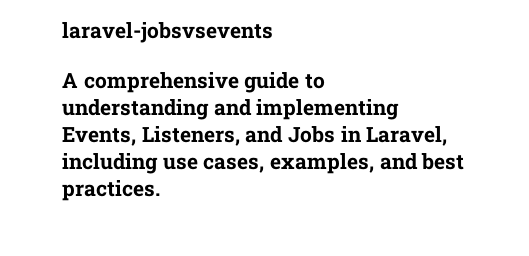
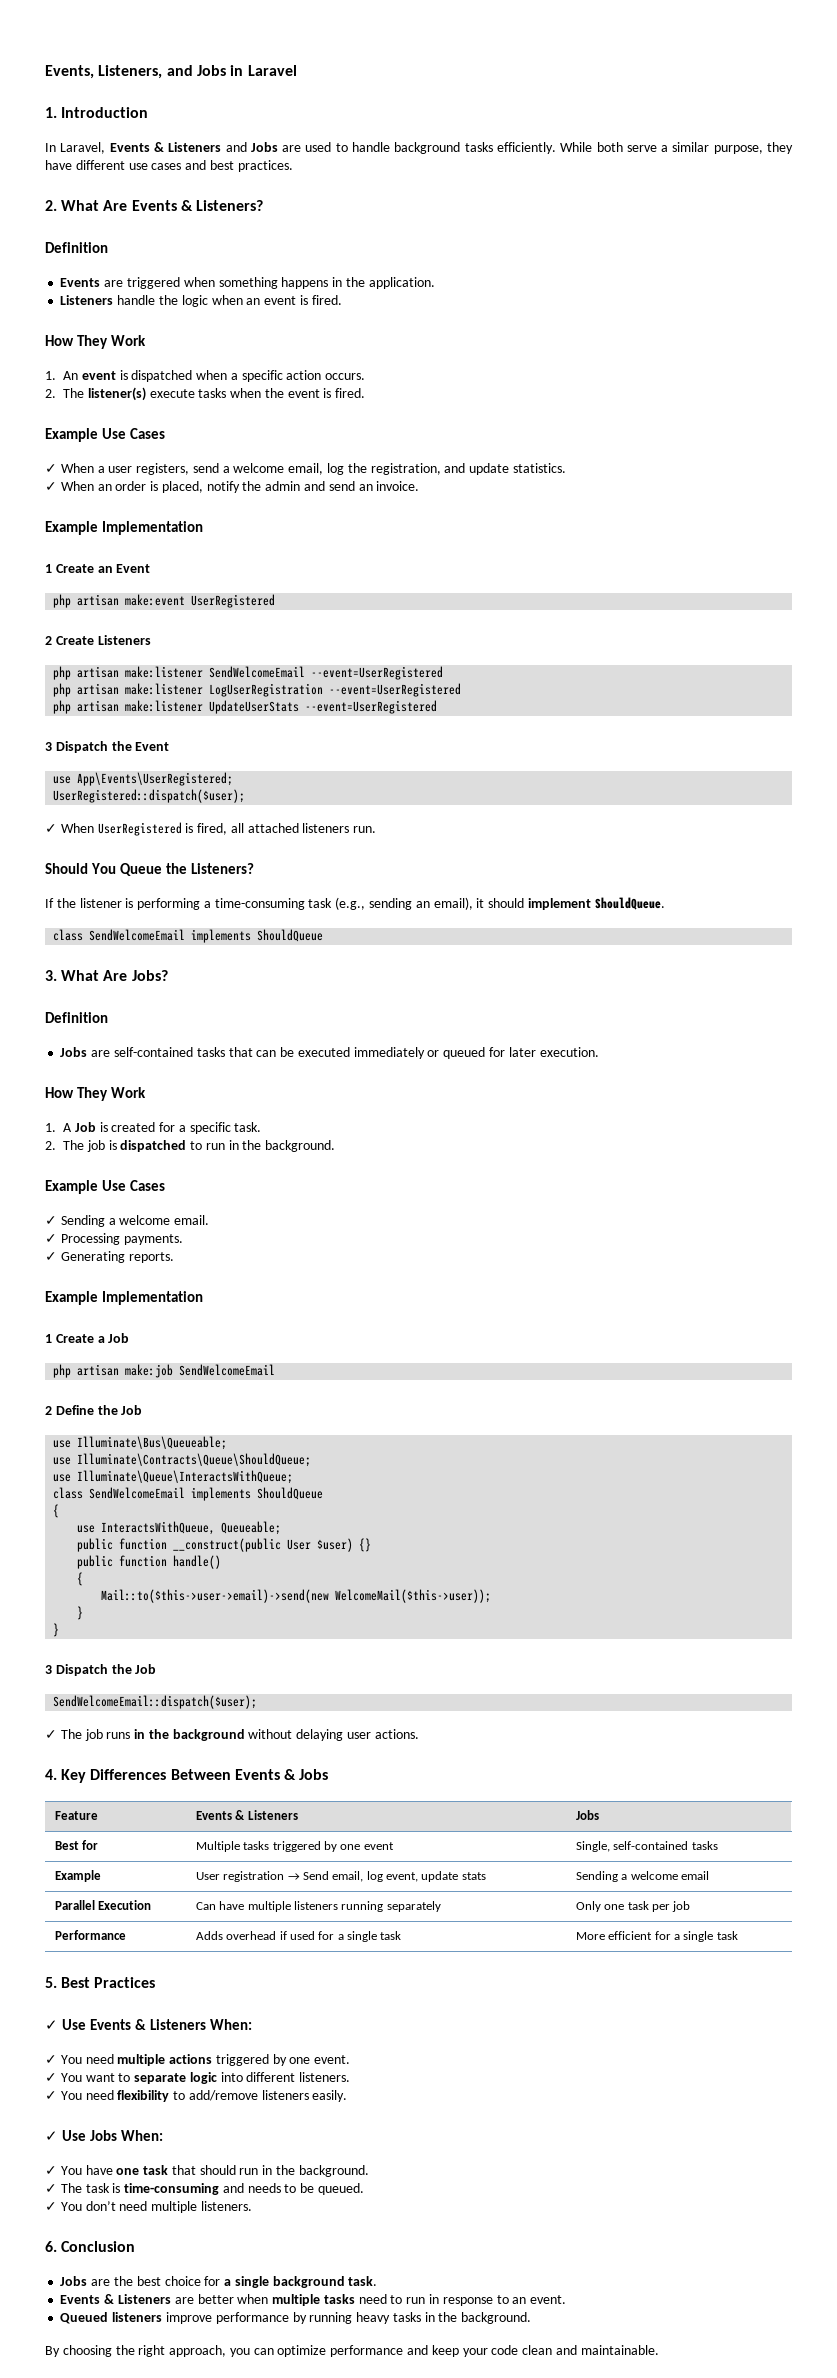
[62,22,273,43] [62,72,326,93] [62,99,400,120] laravel-jobsvsevents // A comprehensive guide to understanding and implementing -> (45, 72) none
[366,126,448,146] [62,153,465,174] [62,180,160,201] Laravel, including use cases, examples, and best practices. -> [247,65,297,76] [45,107,149,118] [45,142,793,154] [45,160,293,172] [45,200,263,211] [45,242,108,253] [60,277,435,289] [60,295,342,307] [45,335,146,349] [45,370,366,382] [45,387,366,401] [45,428,165,442] [45,463,566,475] [45,481,420,493] [45,521,203,535] [45,564,151,573] [53,594,276,608] [45,635,151,645] [53,666,444,680] [53,683,462,697] [53,700,438,714] [45,741,170,753] [53,772,234,786] [53,789,246,803] [45,822,377,836] [45,863,254,876] [45,897,665,910] [53,929,324,943] [45,970,168,981] [45,1012,108,1023] [60,1047,599,1059] [45,1087,146,1101] [45,1122,262,1134] [45,1140,336,1152] [45,1180,165,1194] [45,1215,210,1227] [45,1233,183,1245] [45,1251,174,1263] [45,1291,203,1305] [45,1333,130,1343] [53,1364,276,1378] [45,1405,143,1415] [53,1436,228,1450] [53,1453,312,1467] [53,1470,294,1484] [53,1487,324,1501] [53,1504,60,1518] [77,1521,282,1535] [77,1538,372,1552] [77,1555,222,1569] [77,1572,84,1586] [101,1589,492,1603] [77,1606,84,1620] [53,1623,60,1637] [45,1664,157,1676] [53,1695,258,1709] [45,1729,419,1741] [45,1769,329,1783] [54,1811,98,1820] [195,1810,298,1820] [575,1810,599,1820] [54,1840,99,1850] [195,1841,394,1852] [575,1841,718,1852] [54,1870,101,1882] [195,1871,486,1882] [575,1871,709,1882] [54,1900,152,1910] [195,1901,441,1912] [575,1901,691,1912] [54,1930,126,1940] [195,1931,402,1942] [575,1931,738,1942] [45,1977,156,1988] [45,2019,252,2030] [45,2054,351,2066] [45,2072,351,2084] [45,2090,348,2102] [45,2130,163,2141] [45,2165,369,2177] [45,2183,365,2195] [45,2201,252,2213] [45,2241,136,2252] [60,2276,378,2288] [60,2294,567,2306] [60,2312,532,2324] [45,2345,659,2357] Laravel // 1. Introduction // In Laravel, Events & Listeners and Jobs are used to handle background tasks efficiently. While both serve a similar purpose, they have different use cases and best practices. // 2. What Are Events & Listeners? // Definition // Events are triggered when something happens in the application. // Listeners handle the logic when an event is fired. // How They Work // 1. An event is dispatched when a specific action occurs. // 2. The listener(s) execute tasks when the event is fired. // Example Use Cases // ✓ When a user registers, send a welcome email, log the registration, and update statistics. // ✓ When an order is placed, notify the admin and send an invoice. // Example Implementation // 1 Create an Event // php artisan make:event UserRegistered // 2 Create Listeners // php artisan make:listener SendWelcomeEmail --event=UserRegistered // php artisan make:listener LogUserRegistration --event=UserRegistered // php artisan make:listener UpdateUserStats --event=UserRegistered // 3 Dispatch the Event // use App\Events\UserRegistered; // UserRegistered::dispatch($user); // ✓ When UserRegistered is fired, all attached listeners run. // Should You Queue the Listeners? // If the listener is performing a time-consuming task (e.g., sending an email), it should implement ShouldQueue. // class SendWelcomeEmail implements ShouldQueue // 3. What Are Jobs? // Definition // Jobs are self-contained tasks that can be executed immediately or queued for later execution. // How They Work // 1. A Job is created for a specific task. // 2. The job is dispatched to run in the background. // Example Use Cases // ✓ Sending a welcome email. // ✓ Processing payments. // ✓ Generating reports. // Example Implementation // 1 Create a Job // php artisan make:job SendWelcomeEmail // 2 Define the Job // use Illuminate\Bus\Queueable; // use Illuminate\Contracts\Queue\ShouldQueue; // use Illuminate\Queue\InteractsWithQueue; // class SendWelcomeEmail implements ShouldQueue // { // use InteractsWithQueue, Queueable; // public function __construct(public User $user) {} // public function handle() // { // Mail::to($this->user->email)->send(new WelcomeMail($this->user)); // } // } // 3 Dispatch the Job // SendWelcomeEmail::dispatch($user); // ✓ The job runs in the background without delaying user actions. // 4. Key Differences Between Events & Jobs // Feature | Events & Listeners | Jobs // Best for | Multiple tasks triggered by one event | Single, self-contained tasks // Example | User registration → Send email, log event, update stats | Sending a welcome email // Parallel Execution | Can have multiple listeners running separately | Only one task per job // Performance | Adds overhead if used for a single task | More efficient for a single task // 5. Best Practices // ✓ Use Events & Listeners When: // ✓ You need multiple actions triggered by one event. // ✓ You want to separate logic into different listeners. // ✓ You need flexibility to add/remove listeners easily. // ✓ Use Jobs When: // ✓ You have one task that should run in the background. // ✓ The task is time-consuming and needs to be queued. // ✓ You don’t need multiple listeners. // 6. Conclusion // Jobs are the best choice for a single background task. // Events & Listeners are better when multiple tasks need to run in response to an event. // Queued listeners improve performance by running heavy tasks in the background. // By choosing the right approach, you can optimize performance and keep your code clean and maintainable.

